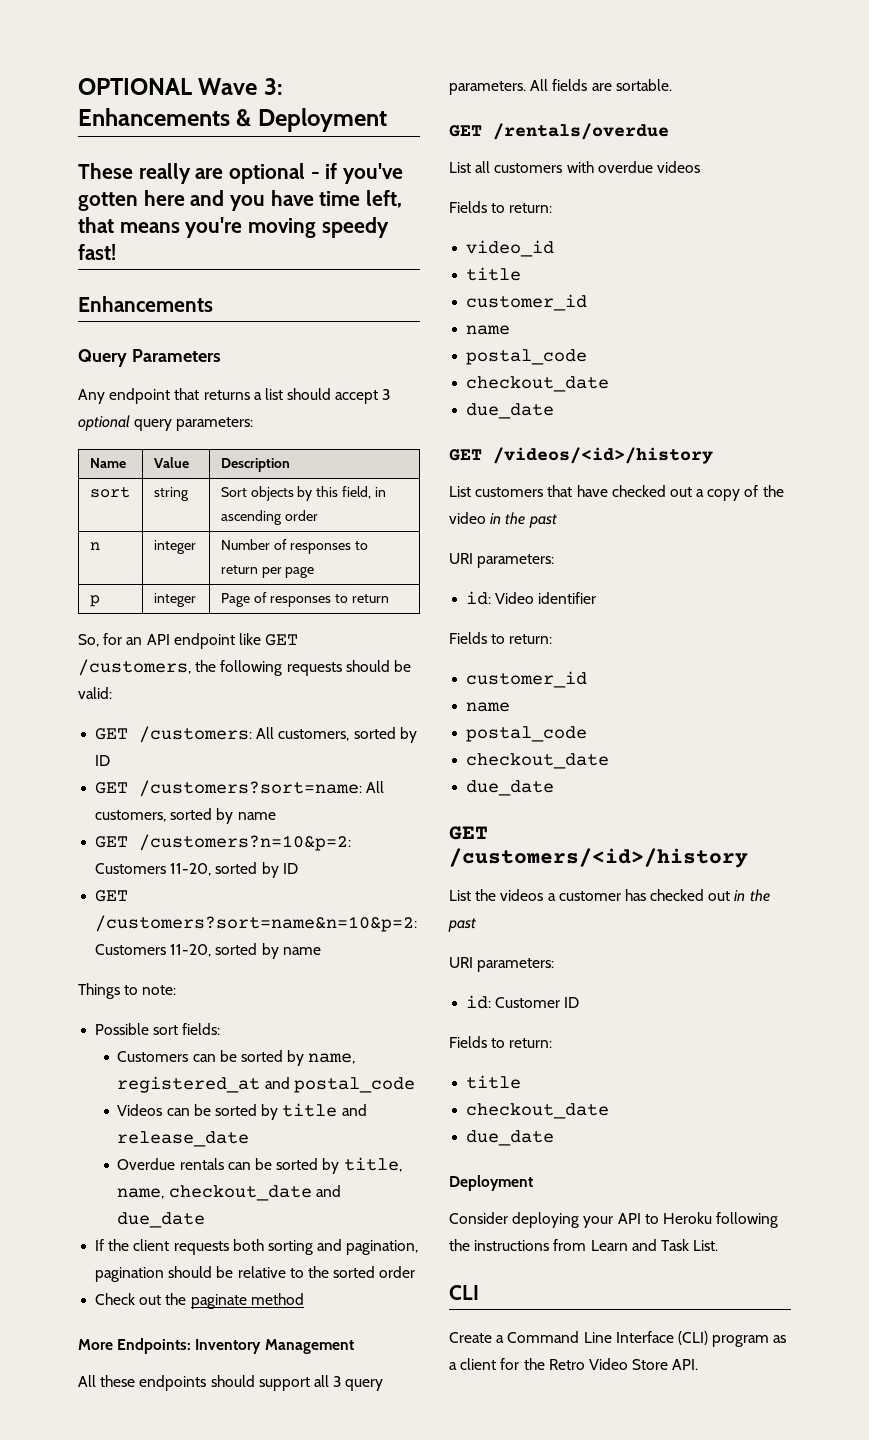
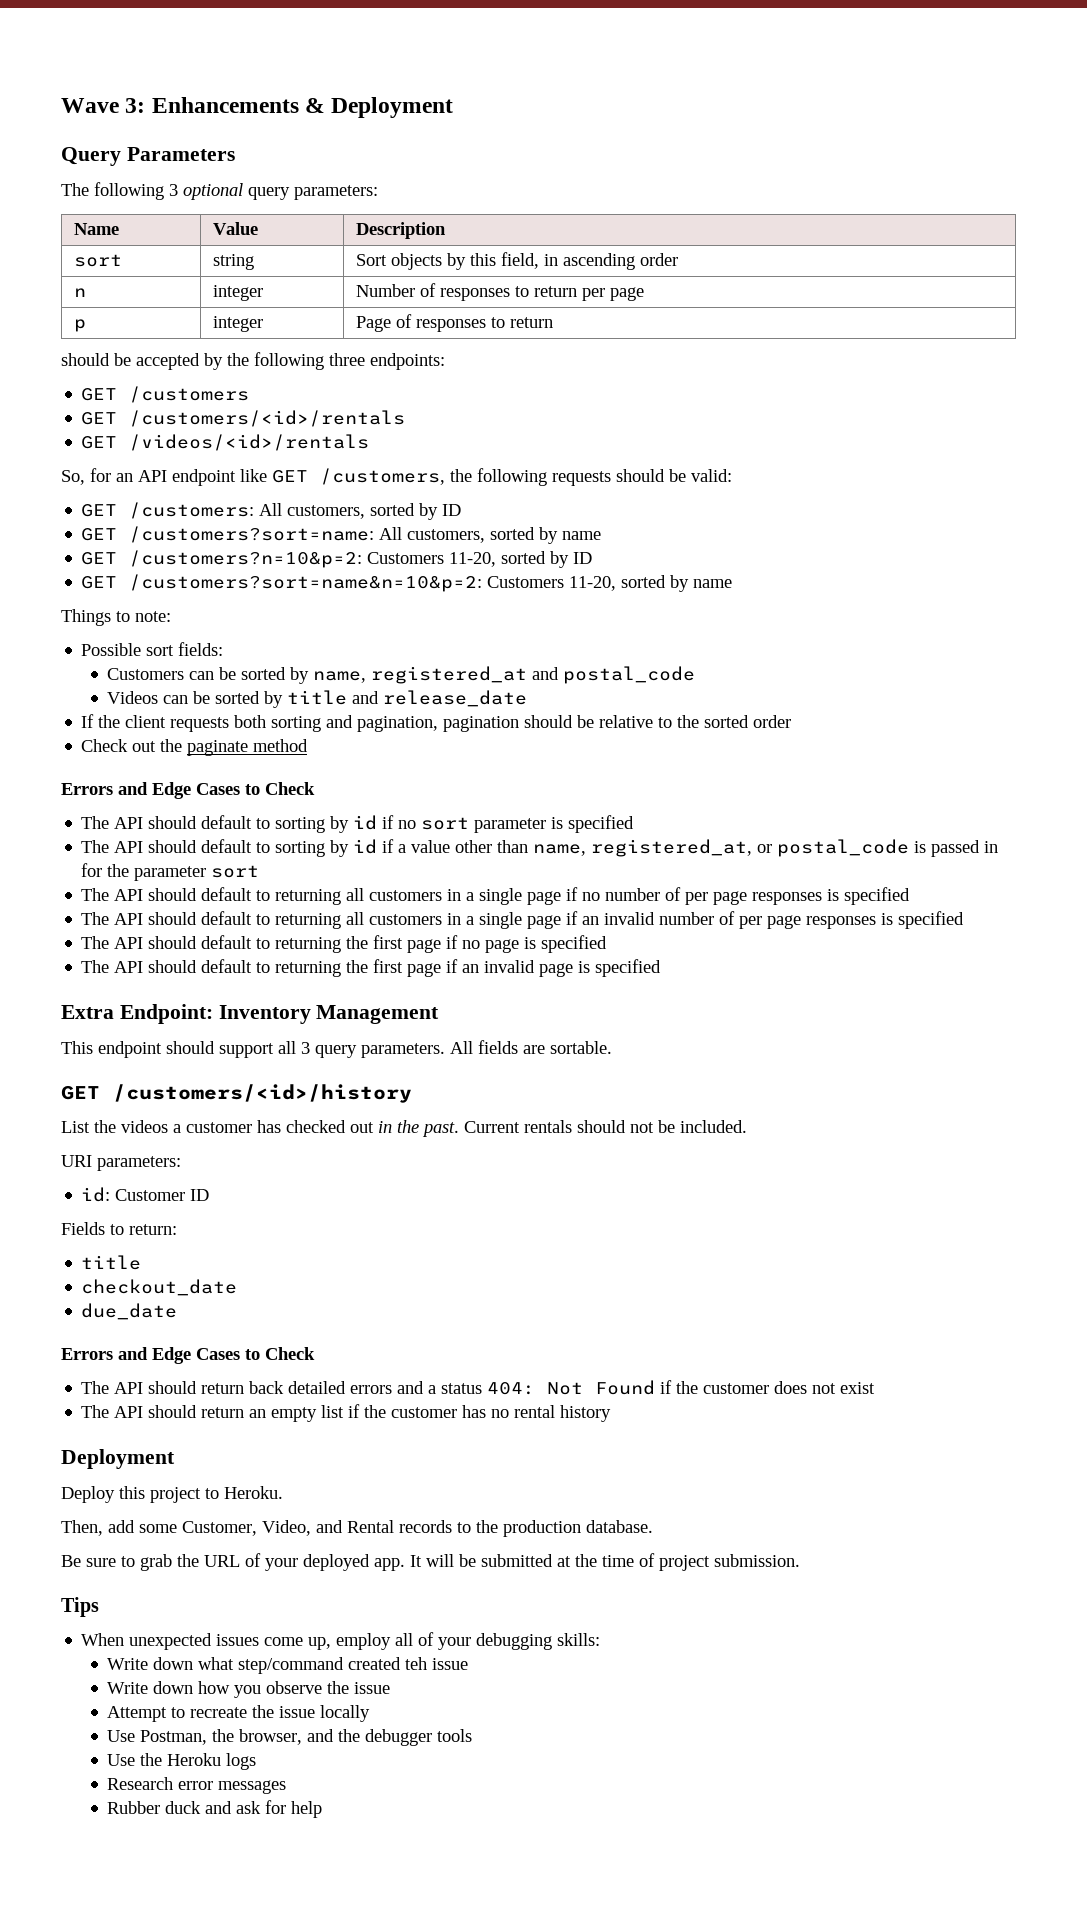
[78,78,192,95] OPTIONAL -> (61, 105) none
[78,163,404,184] [78,190,403,211] [78,217,389,238] [78,244,116,260] [78,296,213,312] [78,349,221,367] [78,388,379,404] These really are optional - if you've gotten here and you have time left, that means you're moving speedy fast! // Enhancements // Query Parameters // Any endpoint that returns a list should accept -> [61,147,235,166] [61,182,164,200] Query Parameters // The following
(389, 598) none -> [61,352,445,370] [81,386,250,403] [81,410,406,427] [81,434,370,451] // should be accepted by the following three endpoints: // GET /customers // GET /customers/<id>/rentals // GET /videos/<id>/rentals
[117,1157,402,1174] [117,1185,341,1201] [117,1212,206,1228] // Overdue rentals can be sorted by title, name, checkout_date and due_date -> (528, 698) none
[78,1338,192,1354] More Endpoints: -> [61,782,315,799] [81,815,635,833] [81,839,999,857] [81,863,260,881] [81,887,911,905] [81,911,965,929] [81,935,608,953] [81,959,662,977] [61,1004,213,1024] Errors and Edge Cases to Check // The API should default to sorting by id if no sort parameter is specified // The API should default to sorting by id if a value other than name, registered_at, or postal_code is passed in for the parameter sort // The API should default to returning all customers in a single page if no number of per page responses is specified // The API should default to returning all customers in a single page if an invalid number of per page responses is specified // The API should default to returning the first page if no page is specified // The API should default to returning the first page if an invalid page is specified // Extra Endpoint:
[78,1375,207,1391] All these endpoints -> [61,1041,162,1058] This endpoint
[449,123,669,140] [449,161,700,173] [449,201,553,213] [466,240,555,257] [466,267,522,281] [466,294,588,311] [466,325,511,335] [466,349,588,365] [466,376,610,392] [466,403,555,419] [449,447,713,464] [449,485,784,501] [449,512,557,528] [449,553,555,568] [466,591,597,605] [449,632,553,644] [466,671,588,688] [466,702,511,712] [466,726,588,742] [466,753,610,769] [466,780,555,796] // GET /rentals/overdue // List all customers with overdue videos // Fields to return: // video_id // title // customer_id // name // postal_code // checkout_date // due_date // GET /videos/<id>/history // List customers that have checked out a copy of the video in the past // URI parameters: // id: Video identifier // Fields to return: // customer_id // name // postal_code // checkout_date // due_date -> (612, 1047) none
[448,918,476,932] past -> [422,1120,747,1137] past. Current rentals should not be included.
[449,1175,533,1191] [449,1212,779,1228] [449,1239,719,1251] [449,1285,479,1300] [449,1331,787,1347] [449,1358,699,1370] Deployment // Consider deploying your API to Heroku following the instructions from Learn and Task List. // CLI // Create a Command Line Interface (CLI) program as a client for the Retro Video Store API. -> [61,1347,315,1364] [81,1380,876,1395] [81,1404,612,1422] [61,1449,175,1469] [61,1486,283,1503] [61,1520,653,1537] [61,1553,800,1571] [61,1597,99,1617] [81,1632,601,1650] [107,1657,469,1674] [107,1681,391,1698] [107,1705,371,1722] [107,1729,473,1746] [107,1753,257,1770] [107,1777,287,1794] [107,1800,323,1818] Errors and Edge Cases to Check // The API should return back detailed errors and a status 404: Not Found if the customer does not exist // The API should return an empty list if the customer has no rental history // Deployment // Deploy this project to Heroku. // Then, add some Customer, Video, and Rental records to the production database. // Be sure to grab the URL of your deployed app. It will be submitted at the time of project submission. // Tips // When unexpected issues come up, employ all of your debugging skills: // Write down what step/command created teh issue // Write down how you observe the issue // Attempt to recreate the issue locally // Use Postman, the browser, and the debugger tools // Use the Heroku logs // Research error messages // Rubber duck and ask for help

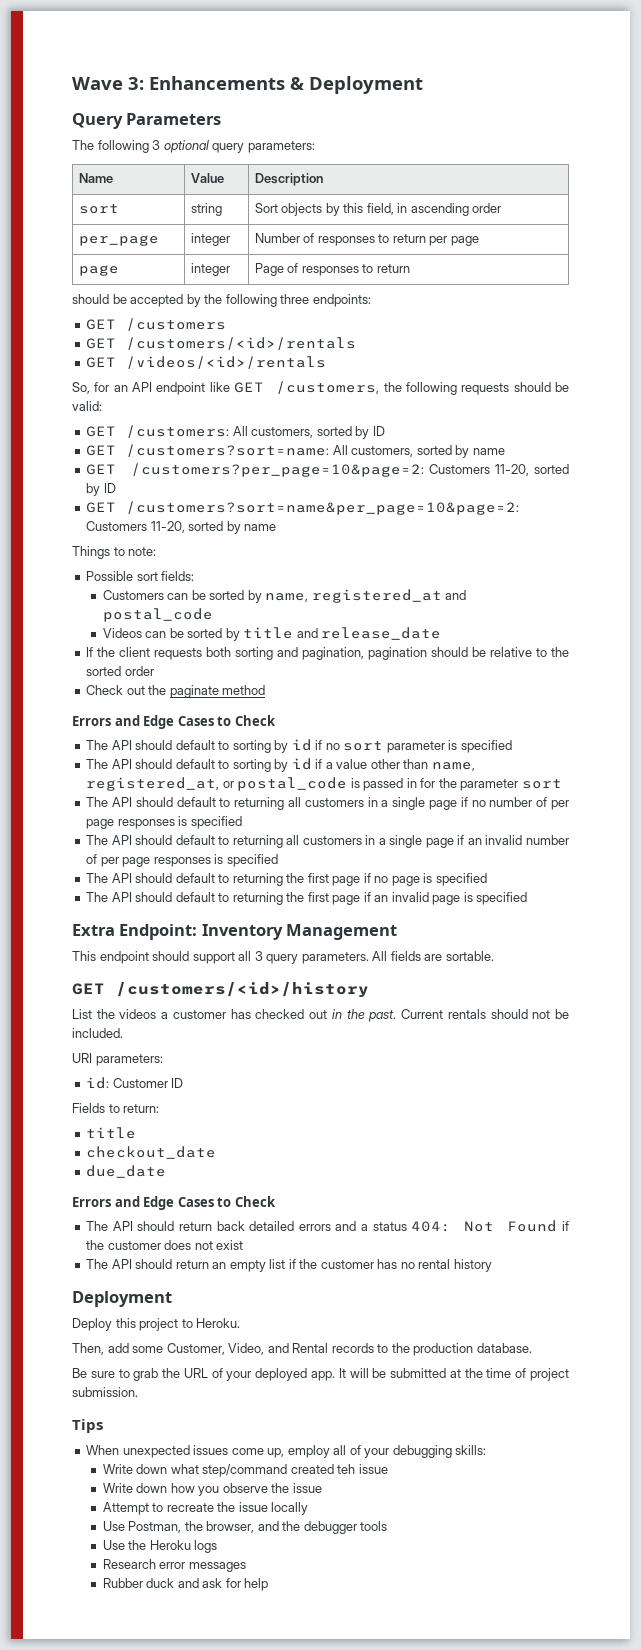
[73,288,86,297] n -> [78,235,159,246] per_page
[73,319,86,332] p -> [78,265,119,276] page
[129,550,363,568] /customers?n=10&p=2: -> [130,463,424,477] /customers?per_page=10&page=2:
[129,574,483,592] /customers?sort=name&n=10&p=2: -> [126,501,520,515] /customers?sort=name&per_page=10&page=2:

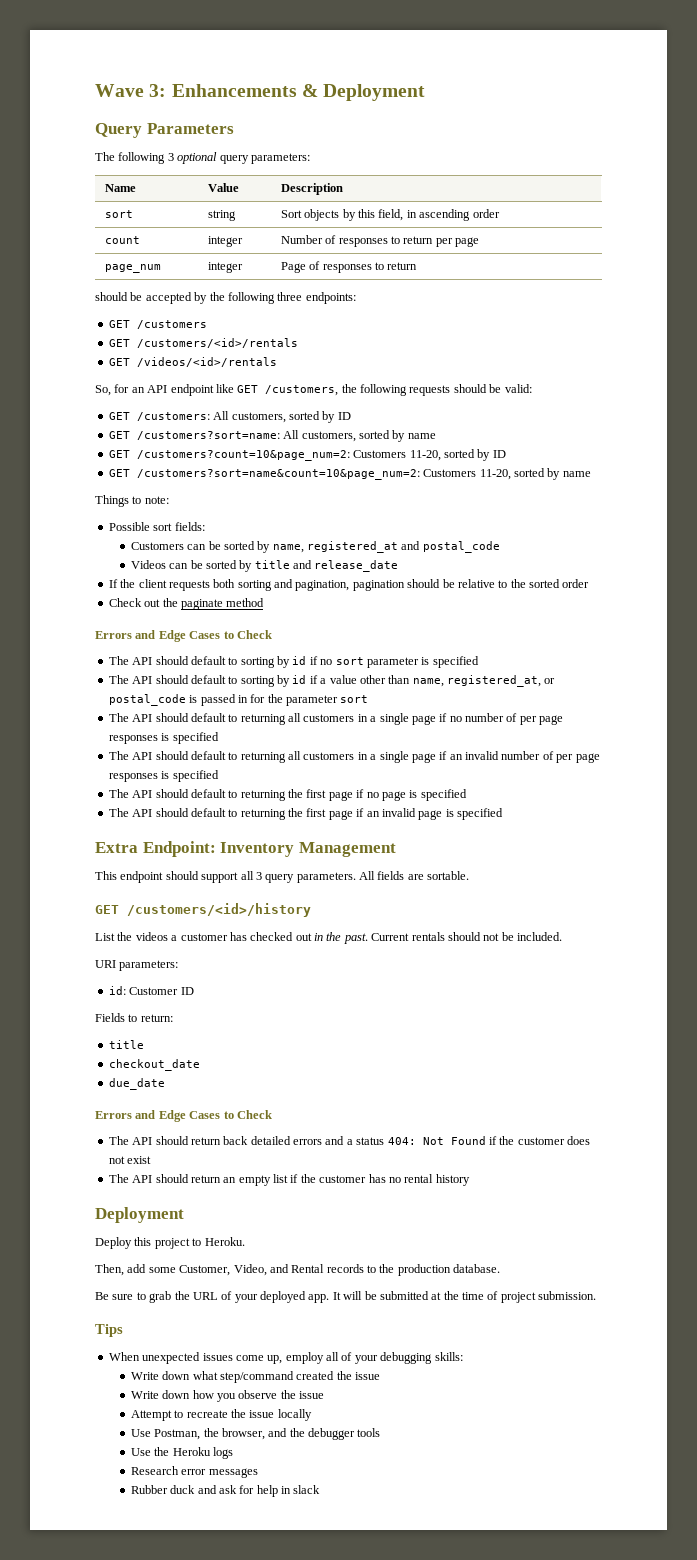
[78,235,159,246] per_page -> [104,236,140,244] count
[78,265,119,276] page -> [104,264,161,273] page_num
[130,463,424,477] /customers?per_page=10&page=2: -> [136,450,350,461] /customers?count=10&page_num=2:
[126,501,520,515] /customers?sort=name&per_page=10&page=2: -> [136,469,420,480] /customers?sort=name&count=10&page_num=2:
[337,1464,356,1474] teh -> [336,1371,352,1380] the
(269, 1584) none -> [281,1485,321,1494] in slack

